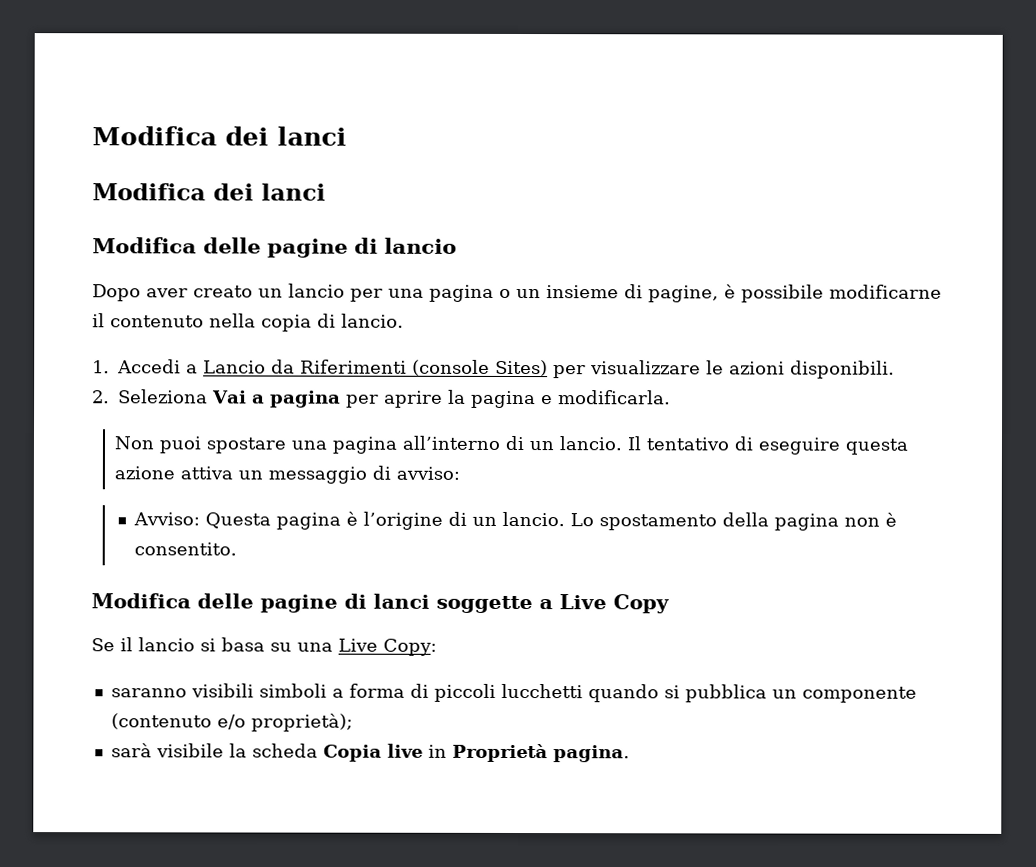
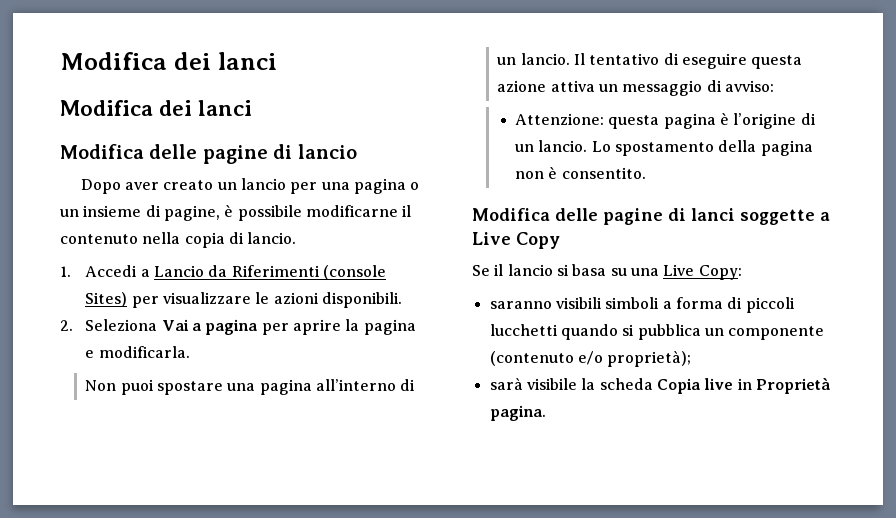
[132,512,271,529] Avviso: Questa -> [514,113,660,129] Attenzione: questa

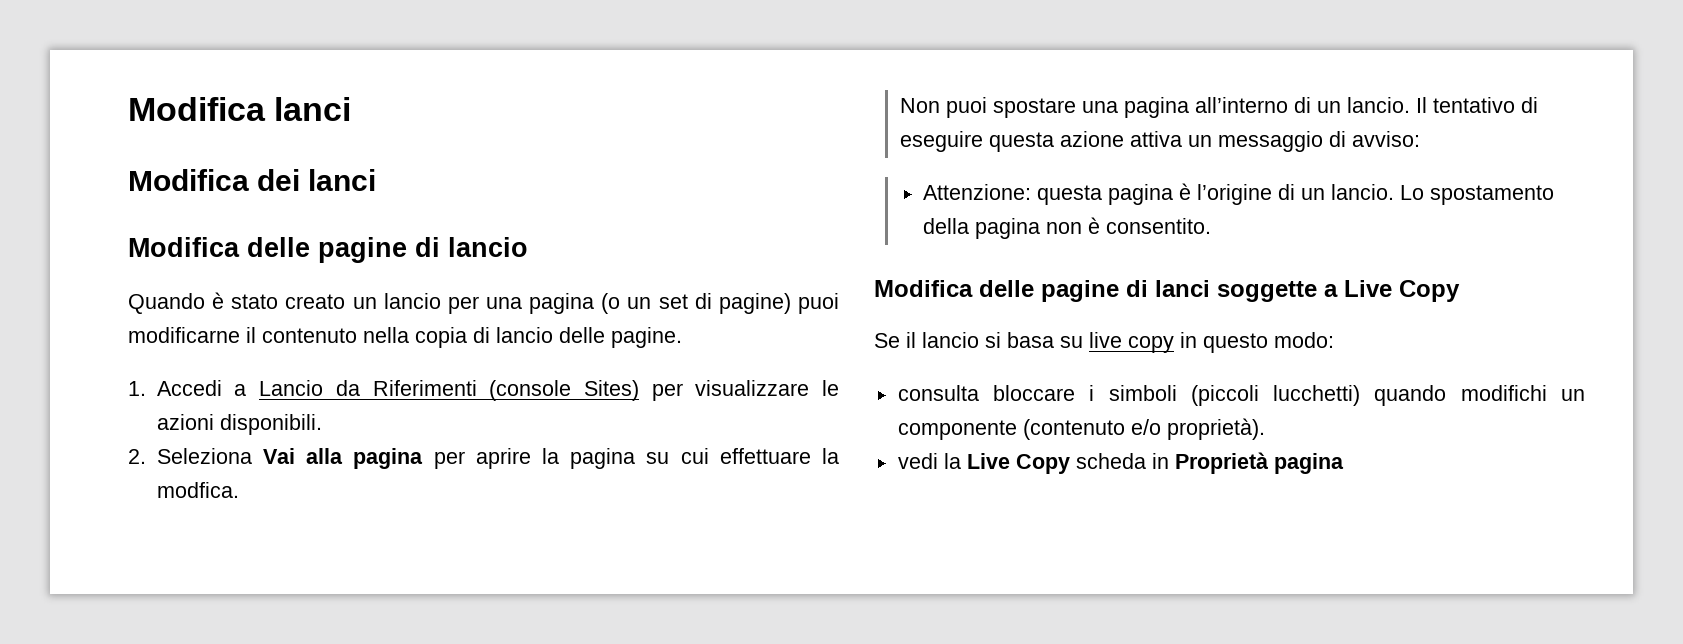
[60,52,211,70] Modifica dei -> [128,97,266,121] Modifica
[80,179,160,194] Dopo aver -> [128,292,279,314] Quando è stato
[410,182,420,190] [60,205,302,221] o un insieme di pagine, è possibile -> [601,293,839,314] (o un set di pagine) puoi
[247,232,297,244] lancio. -> [496,327,682,348] lancio delle pagine.
[191,323,202,331] a -> [306,448,344,464] alla
[85,346,190,358] e modificarla. -> [646,448,839,464] [156,482,239,498] su cui effettuare la modfica.
[630,264,742,280] [489,297,795,313] [489,324,825,340] [489,350,692,367] [489,377,734,394] una Live Copy: // saranno visibili simboli a forma di piccoli lucchetti quando si pubblica un componente (contenuto e/o proprietà); // sarà visibile la scheda Copia live -> [1089,332,1334,353] [897,385,1585,406] [897,418,1265,440] [897,453,1146,474] live copy in questo modo: // consulta bloccare i simboli (piccoli lucchetti) quando modifichi un componente (contenuto e/o proprietà). // vedi la Live Copy scheda
[489,405,546,421] pagina. -> [1273,453,1344,474] pagina

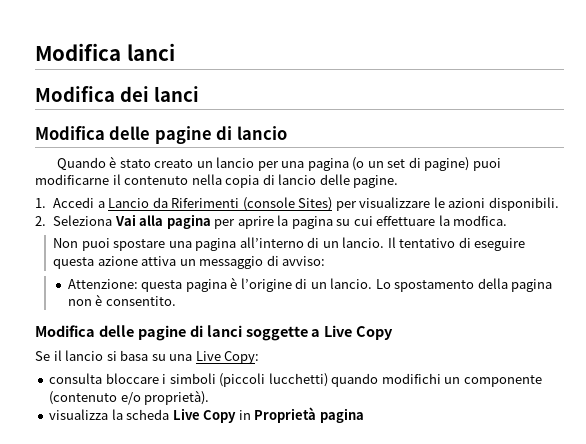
[1089,332,1334,353] live copy in questo modo: -> [169,351,260,364] una Live Copy:
[897,453,1146,474] vedi la Live Copy scheda -> [49,408,237,423] visualizza la scheda Live Copy

